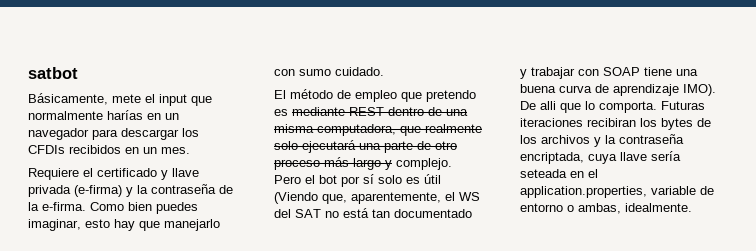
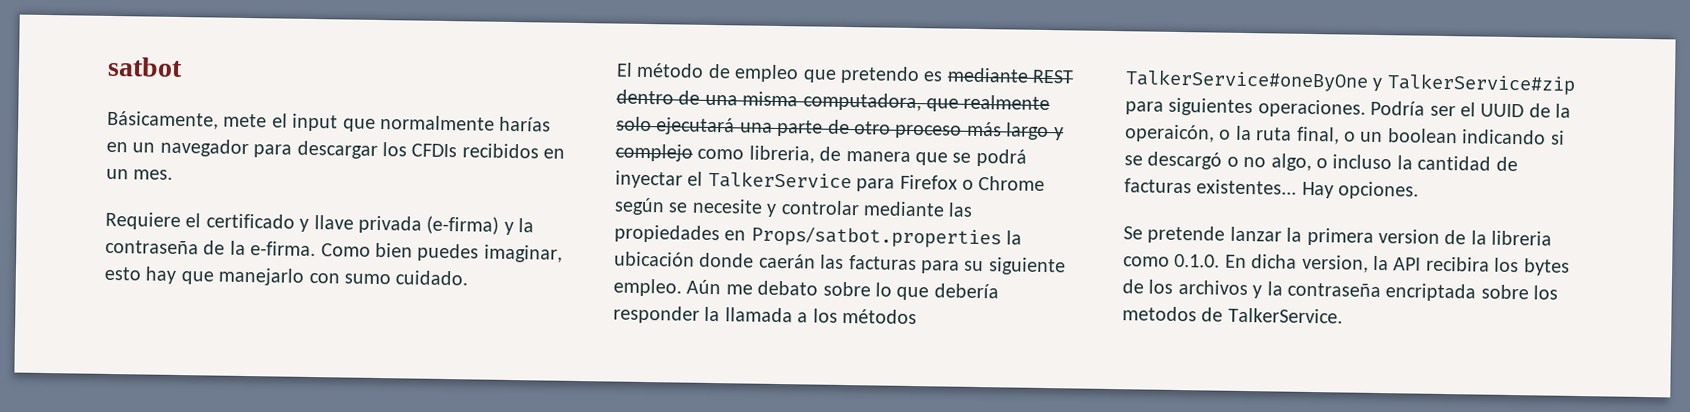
[396,158,452,170] [274,174,441,187] [274,192,480,204] [274,208,472,218] [520,67,698,79] [520,84,716,96] [520,101,705,113] [520,118,636,127] complejo. Pero el bot por sí solo es útil (Viendo que, aparentemente, el WS del SAT no está tan documentado y trabajar con SOAP tiene una buena curva de aprendizaje IMO). De alli que lo comporta. Futuras iteraciones recibiran -> [615,143,1027,167] [615,170,1046,192] [614,197,974,217] [614,224,1023,249] [614,251,1066,276] [613,278,999,301] [613,305,917,325] [1125,69,1576,95] [1125,97,1572,118] [1125,124,1565,145] [1124,151,1518,172] [1124,178,1420,200] [1123,225,1553,246] [1123,253,1490,273] complejo como libreria, de manera que se podrá inyectar el TalkerService para Firefox o Chrome según se necesite y controlar mediante las propiedades en Props/satbot.properties la ubicación donde caerán las facturas para su siguiente empleo. Aún me debato sobre lo que debería responder la llamada a los métodos TalkerService#oneByOne y TalkerService#zip para siguientes operaciones. Podría ser el UUID de la operaicón, o la ruta final, o un boolean indicando si se descargó o no algo, o incluso la cantidad de facturas existentes... Hay opciones. // Se pretende lanzar la primera version de la libreria como 0.1.0. En dicha version, la API recibira
[520,151,681,164] [520,169,598,178] [520,186,714,198] [520,203,692,214] encriptada, cuya llave sería seteada en el application.properties, variable de entorno o ambas, idealmente. -> [1385,283,1559,302] [1122,306,1343,324] encriptada sobre los metodos de TalkerService.

